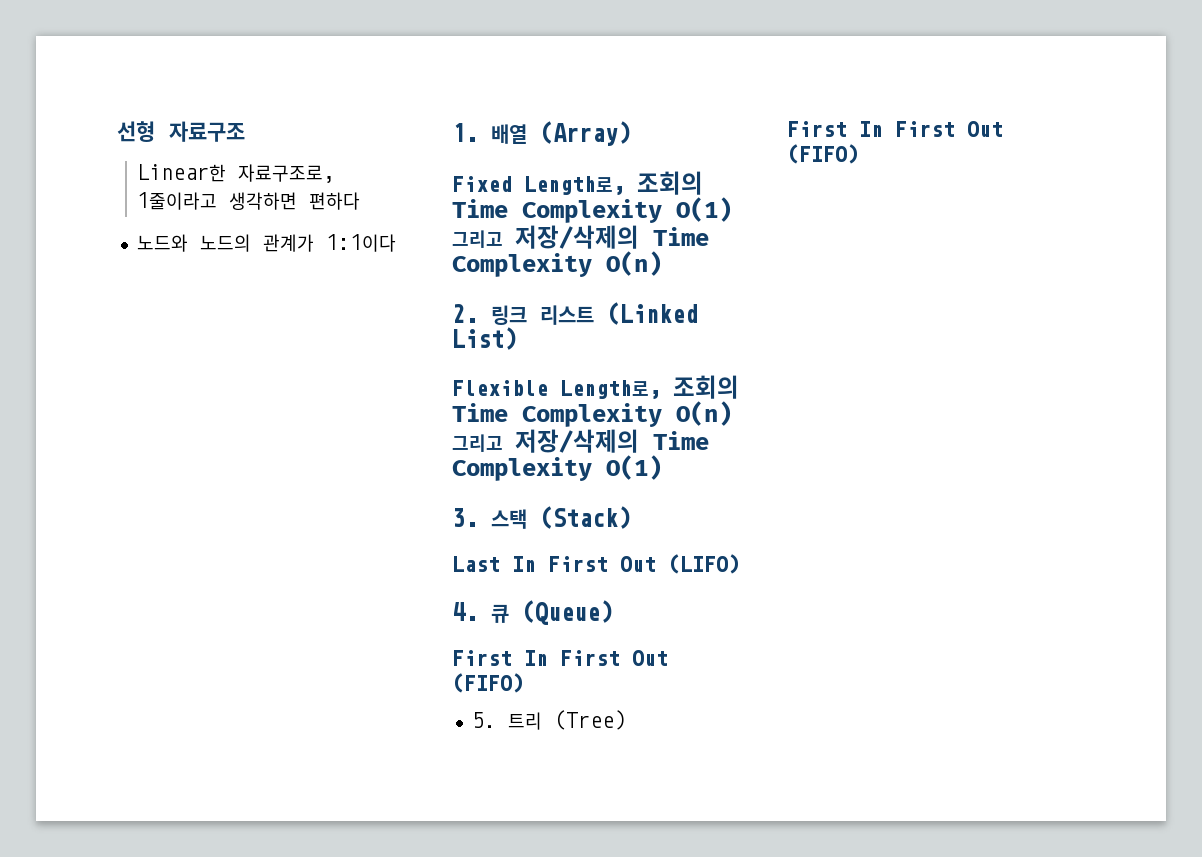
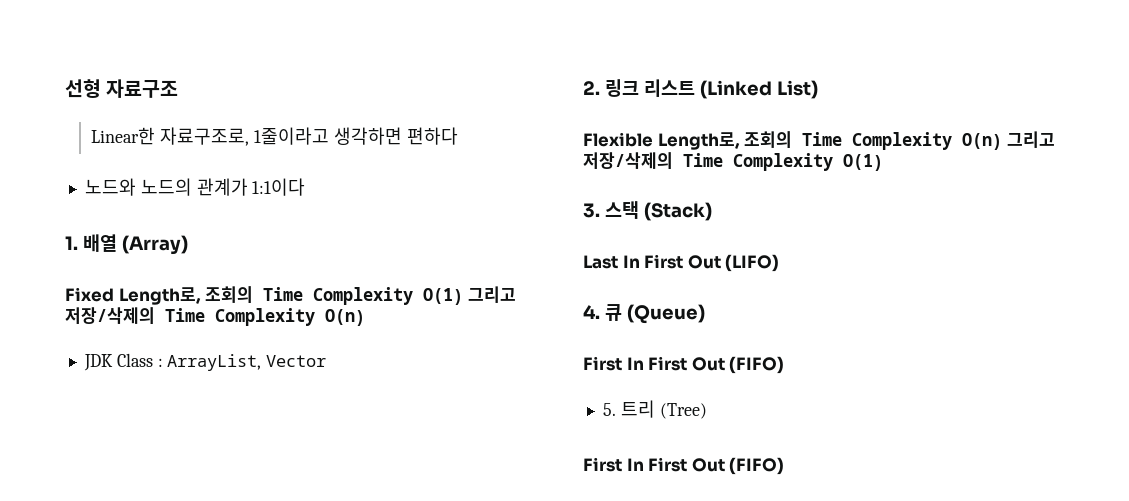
(662, 263) none -> [83,353,327,371] // JDK Class : ArrayList, Vector

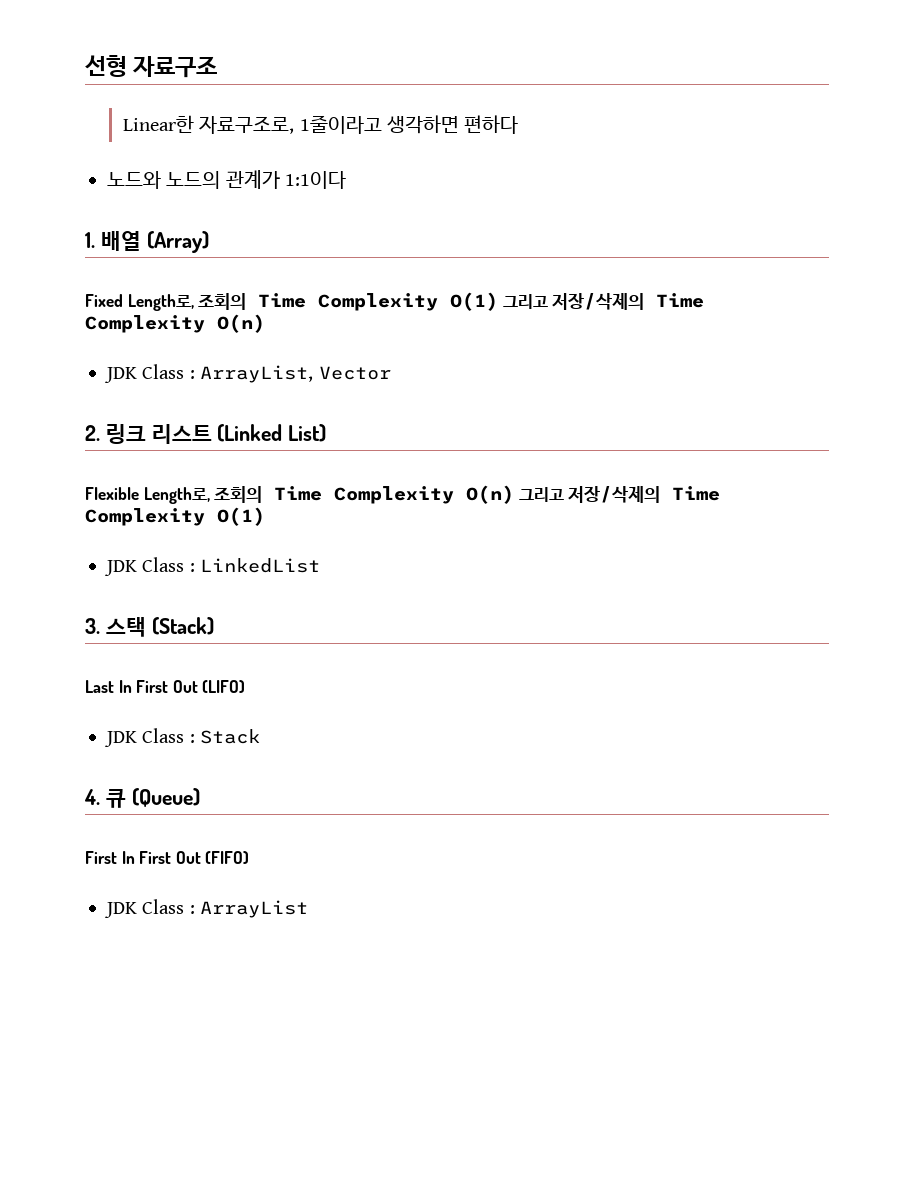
(883, 162) none -> [104,557,321,576] // JDK Class : LinkedList
(780, 263) none -> [104,728,261,747] // JDK Class : Stack
[602,400,707,419] [583,457,785,475] 5. 트리 (Tree) // First In First Out (FIFO) -> [104,899,309,918] JDK Class : ArrayList

